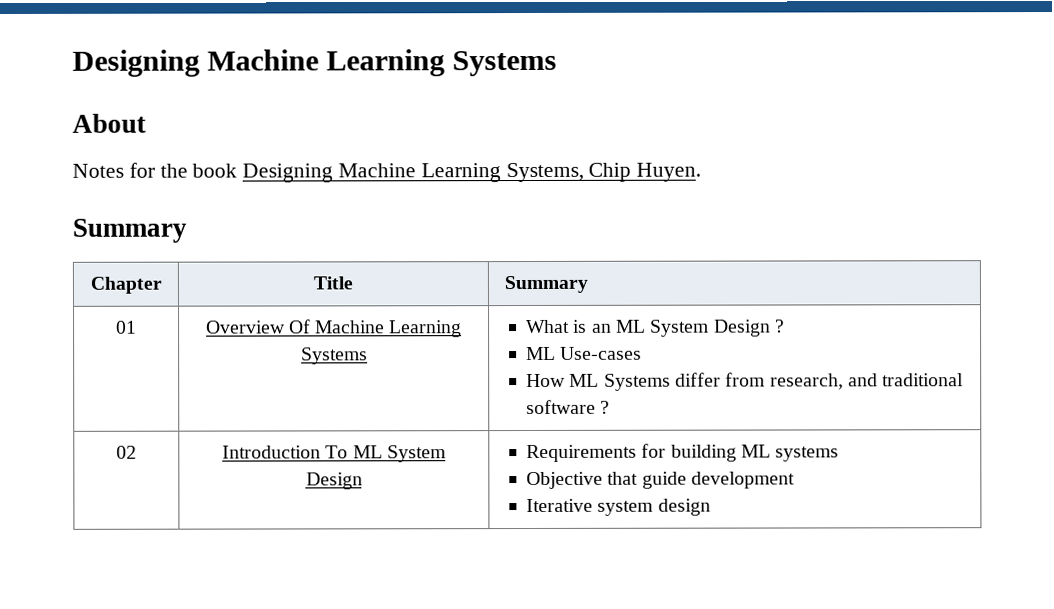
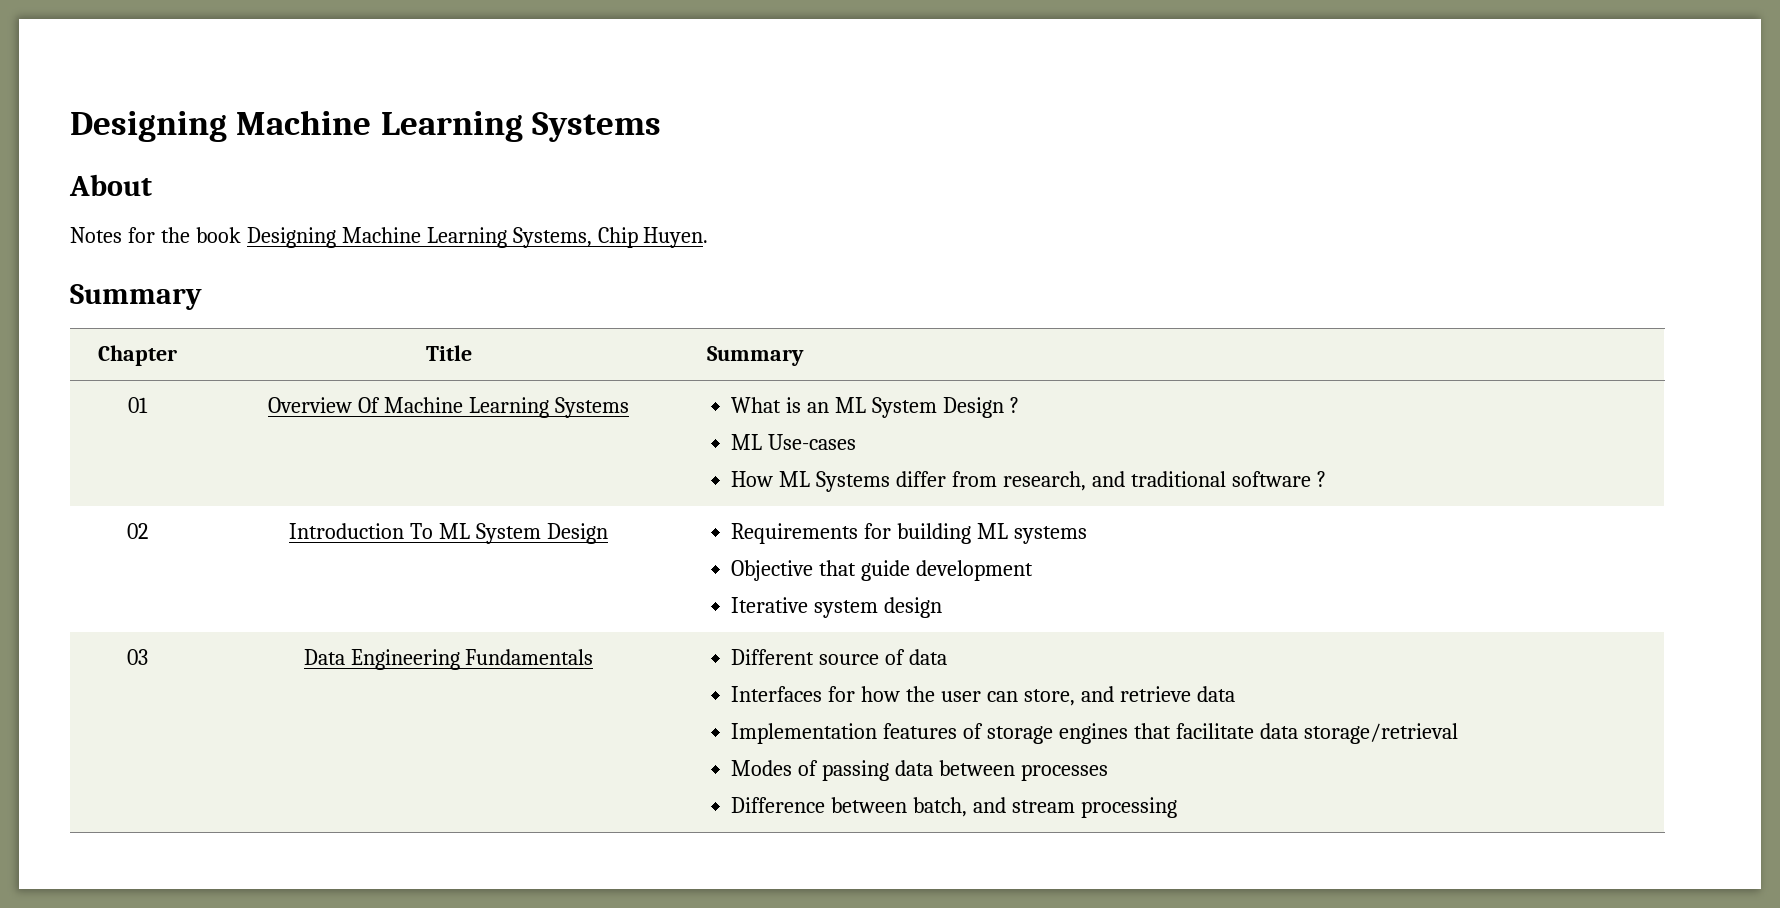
(711, 507) none -> [127,649,148,665] [303,649,594,670] [731,649,948,665] [731,686,1235,706] [731,723,1459,744] [731,760,1109,781] [731,797,1178,818] // 03 | Data Engineering Fundamentals | Different source of data // Interfaces for how the user can store, and retrieve data // Implementation features of storage engines that facilitate data storage/retrieval // Modes of passing data between processes // Difference between batch, and stream processing

